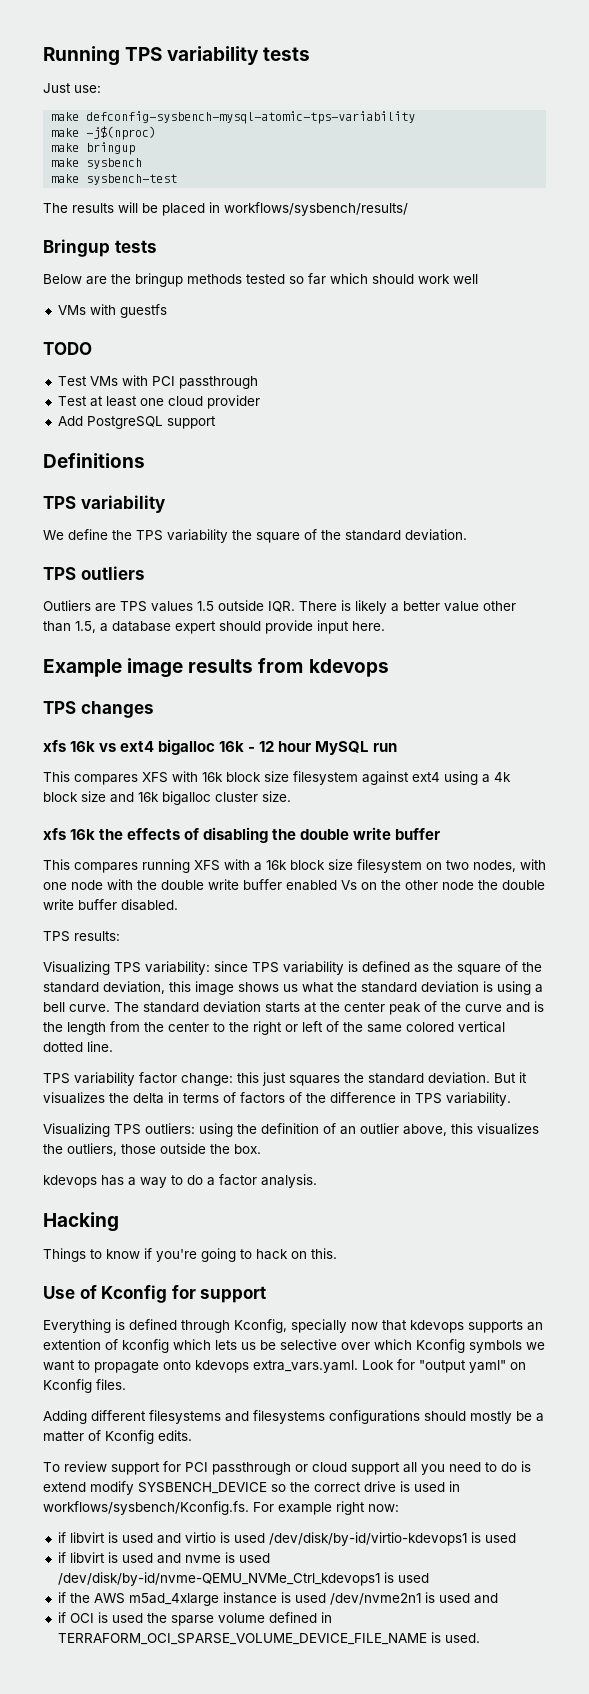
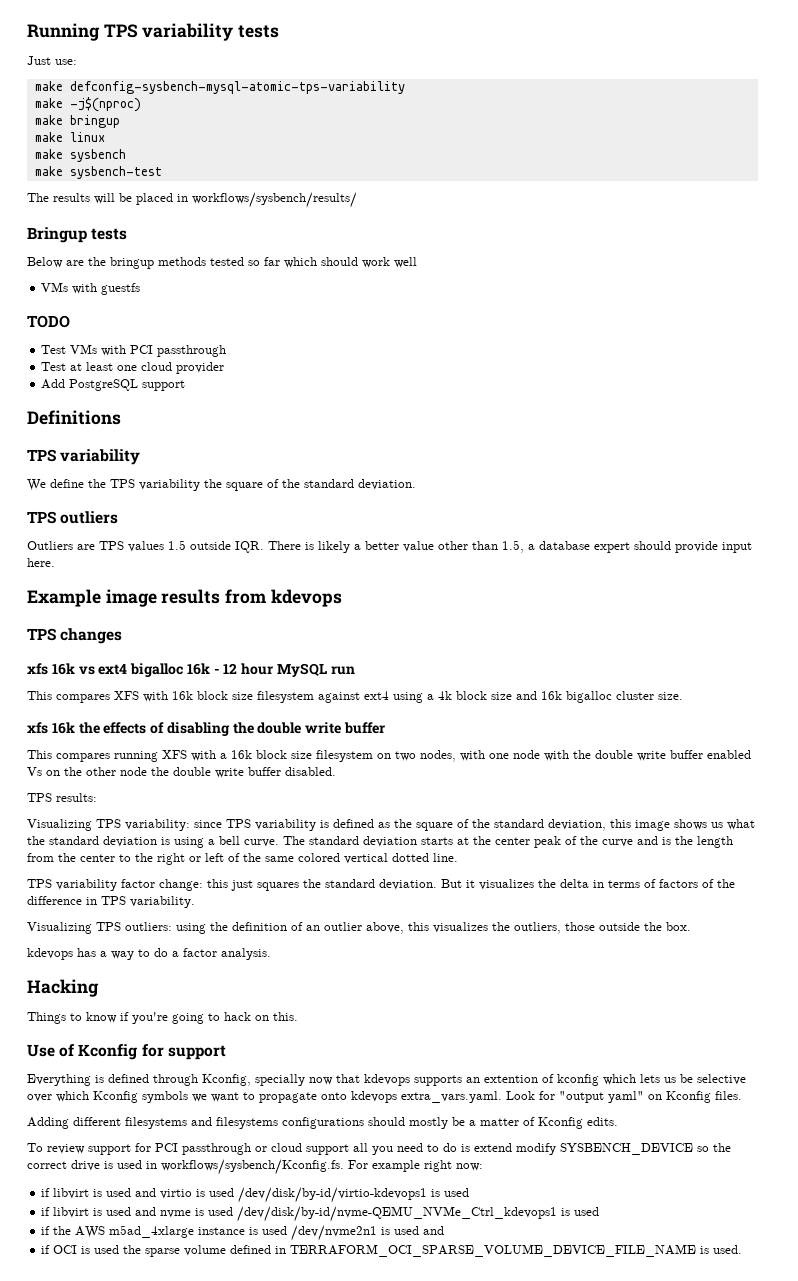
(136, 148) none -> [34,132,105,142] // make linux

